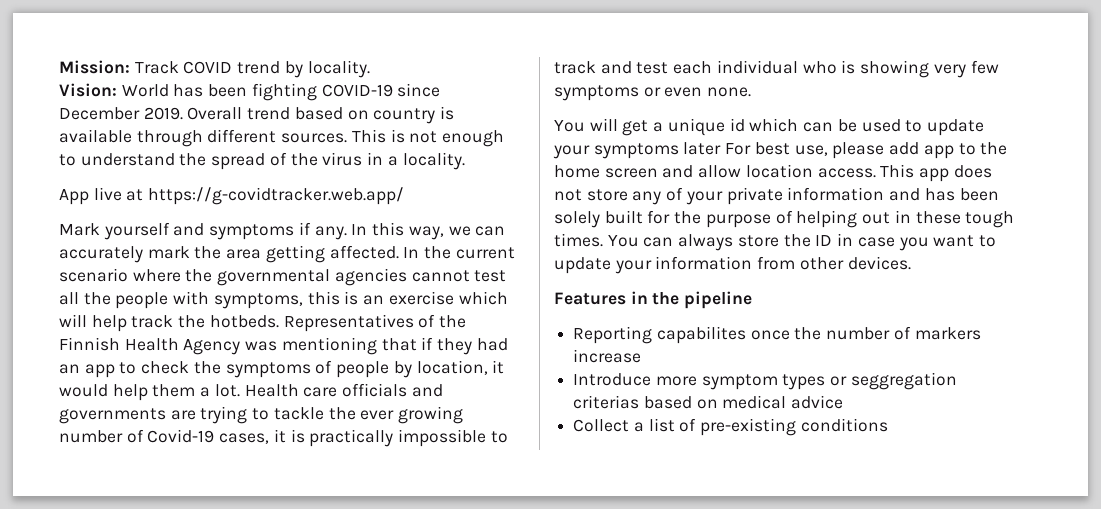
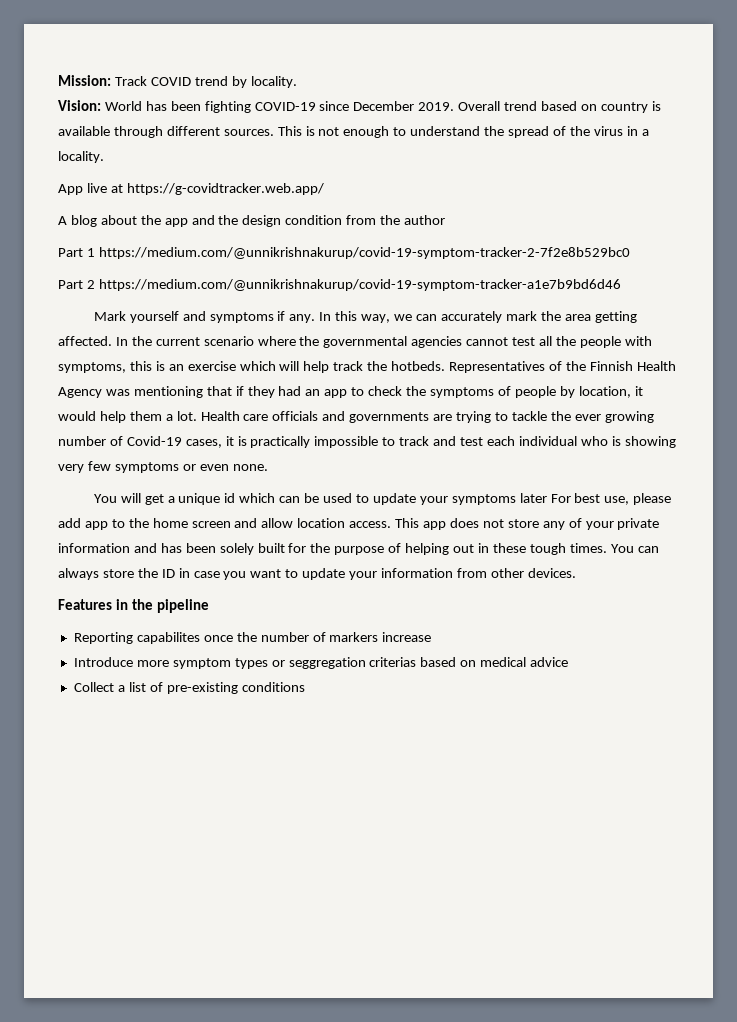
(405, 196) none -> [58,215,446,227] [58,247,630,259] [58,279,621,291] // A blog about the app and the design condition from the author // Part 1 https://medium.com/@unnikrishnakurup/covid-19-symptom-tracker-2-7f2e8b529bc0 // Part 2 https://medium.com/@unnikrishnakurup/covid-19-symptom-tracker-a1e7b9bd6d46

